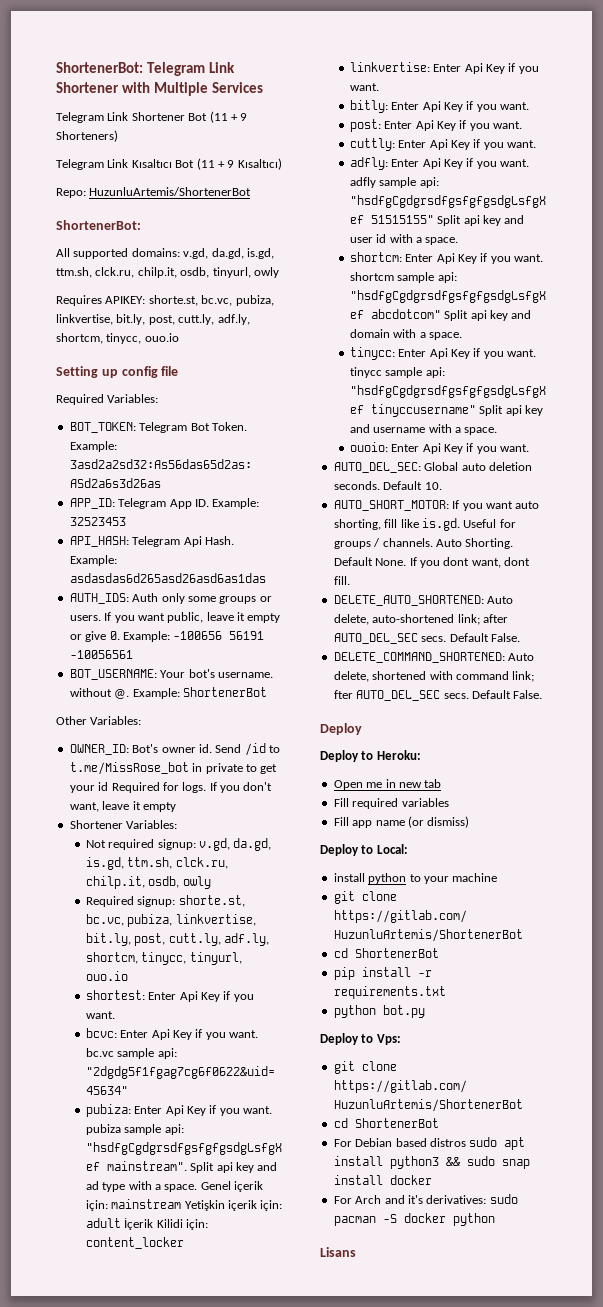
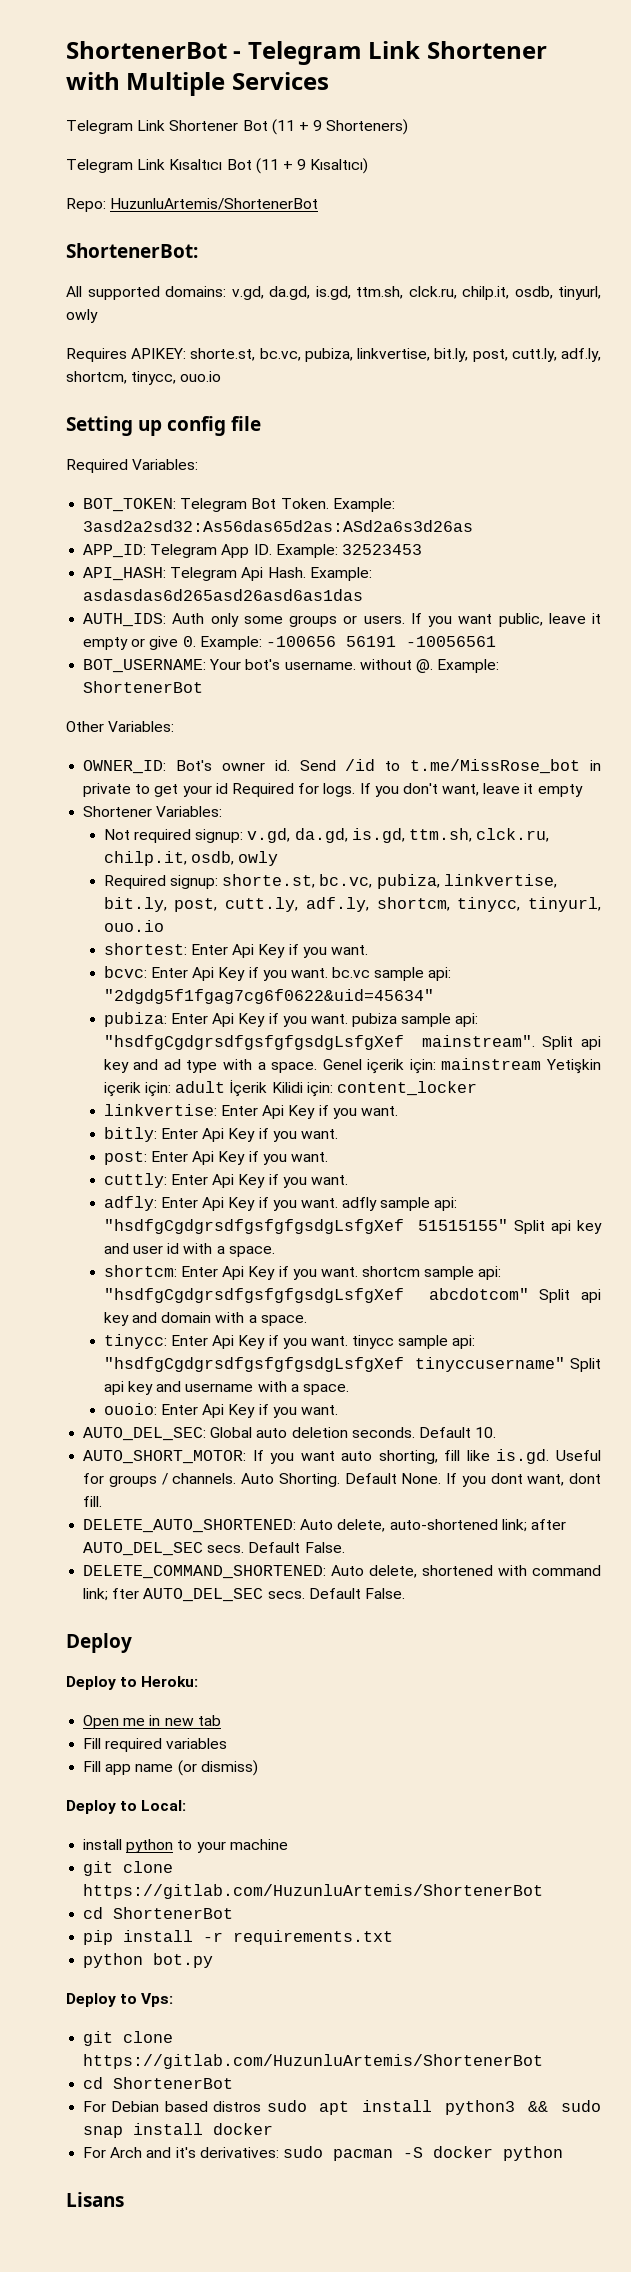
[56,62,143,73] ShortenerBot: -> [66,41,242,59] ShortenerBot -

